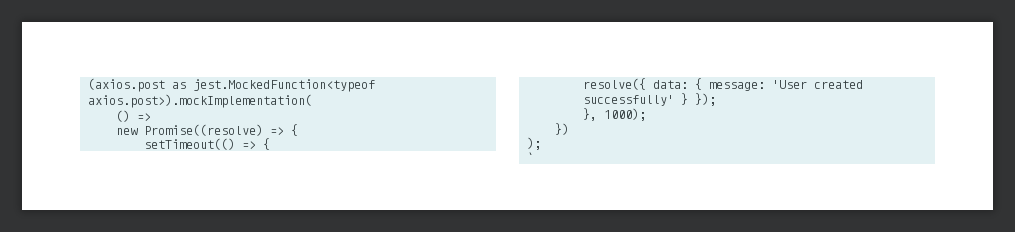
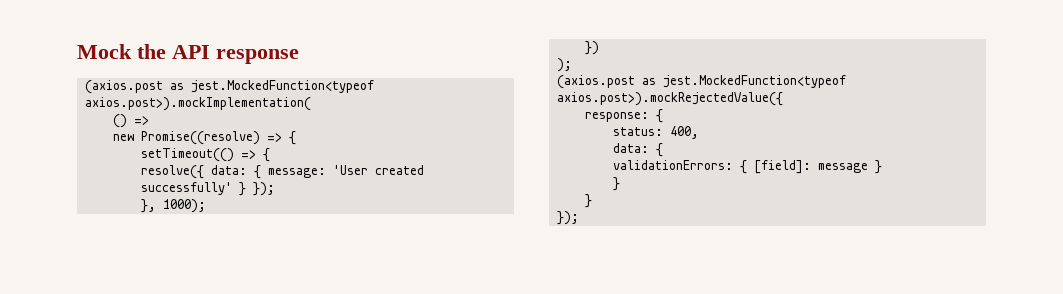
(88, 85) none -> [77,44,299,64] Mock the API response //
[527,152,535,162] ` -> [557,75,847,89] [557,92,784,106] [585,109,664,123] [613,126,700,139] [613,143,664,157] [613,160,883,174] [613,177,621,191] [585,194,593,208] [557,211,580,225] (axios.post as jest.MockedFunction<typeof axios.post>).mockRejectedValue({ // response: { // status: 400, // data: { // validationErrors: { [field]: message } // } // } // });

